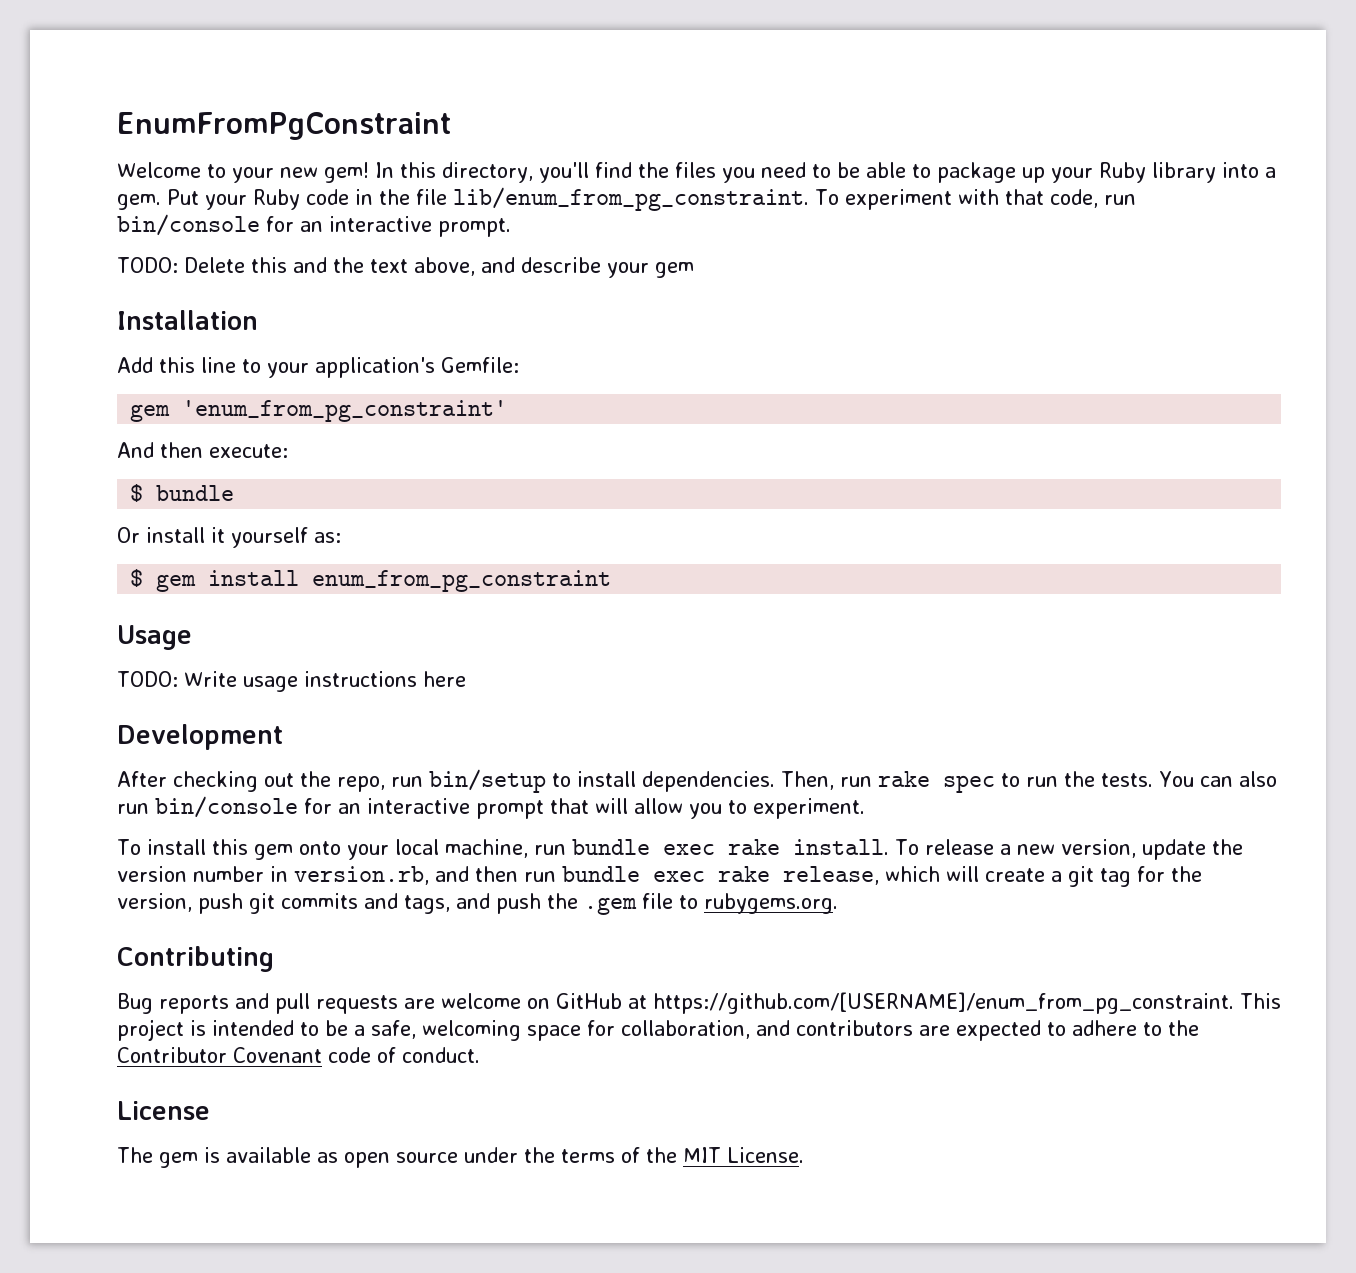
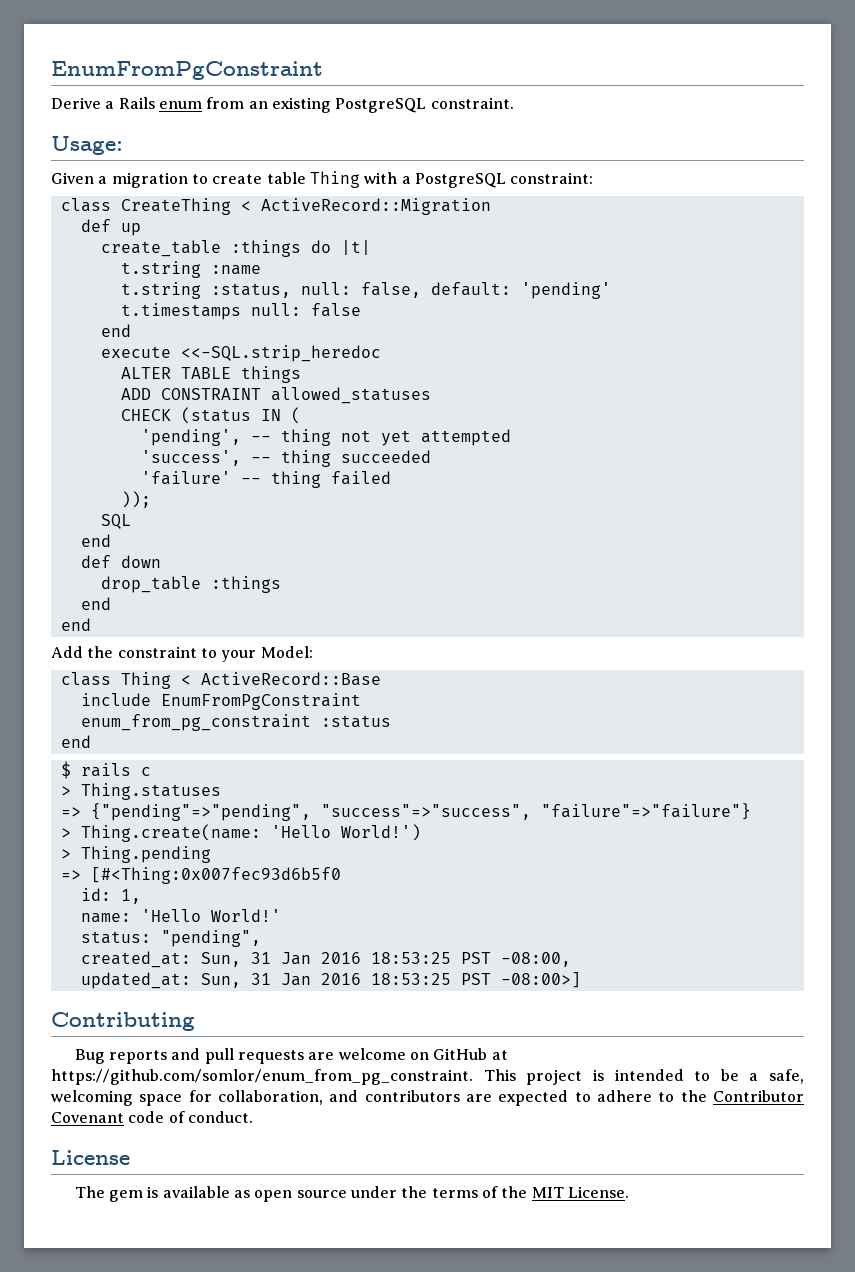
[117,112,451,140] [117,162,1276,183] [117,187,1136,211] [117,214,511,237] [117,257,694,278] [117,310,258,330] [117,357,519,378] [130,400,508,422] [117,442,288,458] [130,484,235,502] [117,527,341,548] [130,569,612,592] [117,625,192,650] [117,671,466,692] [117,724,283,750] [117,769,1277,793] [117,796,865,819] [117,839,1243,860] [117,866,1202,887] [117,893,838,915] EnumFromPgConstraint // Welcome to your new gem! In this directory, you'll find the files you need to be able to package up your Ruby library into a gem. Put your Ruby code in the file lib/enum_from_pg_constraint. To experiment with that code, run bin/console for an interactive prompt. // TODO: Delete this and the text above, and describe your gem // Installation // Add this line to your application's Gemfile: // gem 'enum_from_pg_constraint' // And then execute: // $ bundle // Or install it yourself as: // $ gem install enum_from_pg_constraint // Usage // TODO: Write usage instructions here // Development // After checking out the repo, run bin/setup to install dependencies. Then, run rake spec to run the tests. You can also run bin/console for an interactive prompt that will allow you to experiment. // To install this gem onto your local machine, run bundle exec rake install. To release a new version, update the version number in version.rb, and then run bundle exec rake release, which will create a git tag for the version, push git commits and tags, and push the .gem file to rubygems.org. -> [51,61,323,80] [51,97,514,113] [51,136,123,155] [51,171,594,188] [60,198,491,215] [80,219,141,236] [100,240,371,257] [120,261,261,278] [120,282,611,299] [120,303,361,320] [100,324,131,337] [100,345,381,362] [120,366,301,383] [120,387,431,404] [120,407,301,424] [140,429,511,446] [140,450,431,467] [140,471,391,488] [120,491,151,508] [100,514,131,529] [80,534,111,547] [80,555,161,568] [100,576,281,593] [80,597,111,610] [60,618,91,631] [51,646,313,662] [60,672,381,689] [80,693,361,710] [80,714,391,731] [60,735,91,748] [60,761,151,779] [60,783,221,800] [60,803,751,821] [60,824,421,842] [60,846,211,863] [60,867,341,884] [80,888,141,904] [80,909,281,923] [80,930,261,947] [80,951,571,968] [80,972,581,989] EnumFromPgConstraint // Derive a Rails enum from an existing PostgreSQL constraint. // Usage: // Given a migration to create table Thing with a PostgreSQL constraint: // class CreateThing < ActiveRecord::Migration // def up // create_table :things do |t| // t.string :name // t.string :status, null: false, default: 'pending' // t.timestamps null: false // end // execute <<-SQL.strip_heredoc // ALTER TABLE things // ADD CONSTRAINT allowed_statuses // CHECK (status IN ( // 'pending', -- thing not yet attempted // 'success', -- thing succeeded // 'failure' -- thing failed // )); // SQL // end // def down // drop_table :things // end // end // Add the constraint to your Model: // class Thing < ActiveRecord::Base // include EnumFromPgConstraint // enum_from_pg_constraint :status // end // $ rails c // > Thing.statuses // => {"pending"=>"pending", "success"=>"success", "failure"=>"failure"} // > Thing.create(name: 'Hello World!') // > Thing.pending // => [#<Thing:0x007fec93d6b5f0 // id: 1, // name: 'Hello World!' // status: "pending", // created_at: Sun, 31 Jan 2016 18:53:25 PST -08:00, // updated_at: Sun, 31 Jan 2016 18:53:25 PST -08:00>]
[653,992,1234,1014] https://github.com/[USERNAME]/enum_from_pg_constraint. -> [51,1069,473,1085] https://github.com/somlor/enum_from_pg_constraint.

